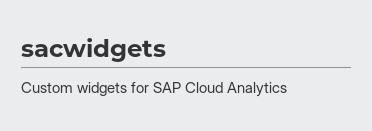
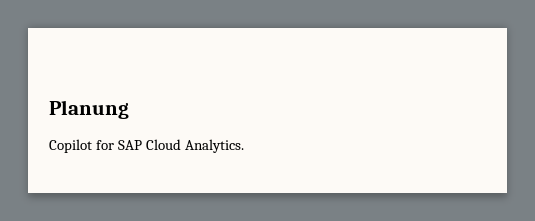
[21,38,166,62] [21,82,128,96] sacwidgets // Custom widgets -> [49,100,129,119] [49,139,92,153] Planung // Copilot
[227,82,288,97] Analytics -> [184,139,244,153] Analytics.

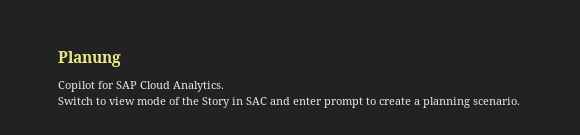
(244, 146) none -> [58,97,520,108] // Switch to view mode of the Story in SAC and enter prompt to create a planning scenario.

